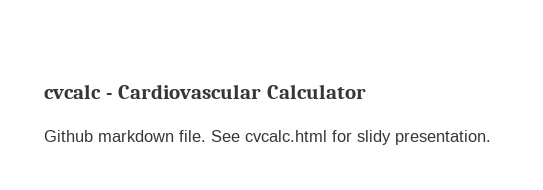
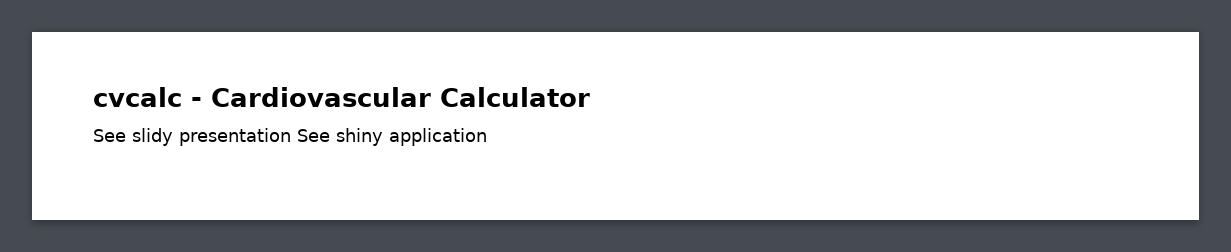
[44,130,491,145] Github markdown file. See cvcalc.html for slidy presentation. -> [93,128,487,146] See slidy presentation See shiny application

